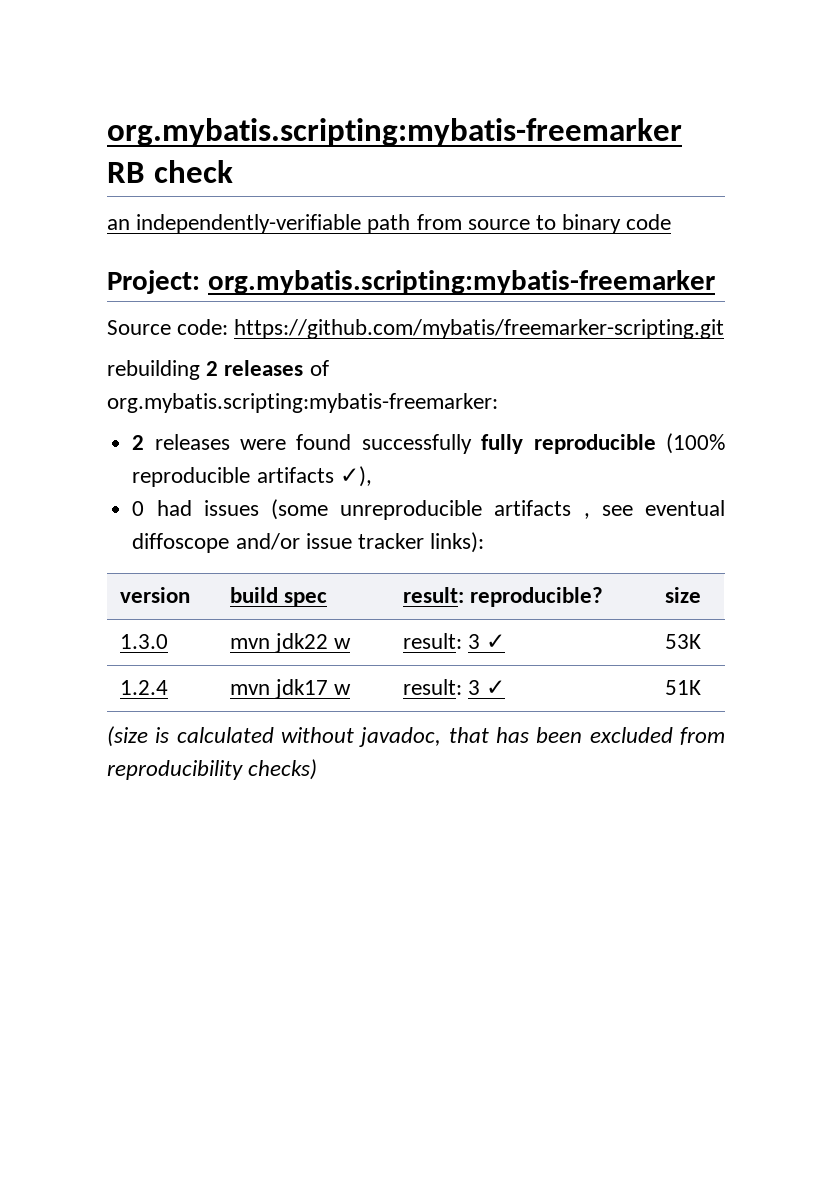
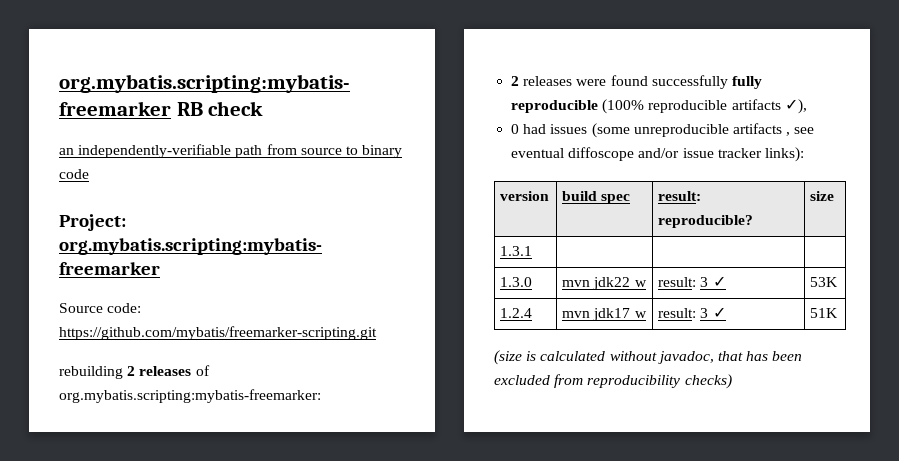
(701, 595) none -> [500,246,533,256] // 1.3.1 | | |

